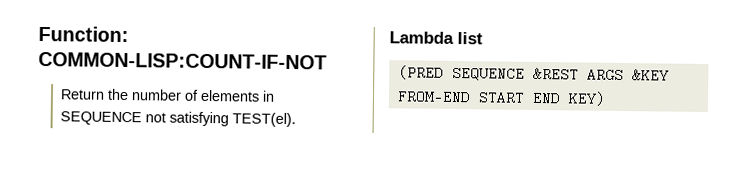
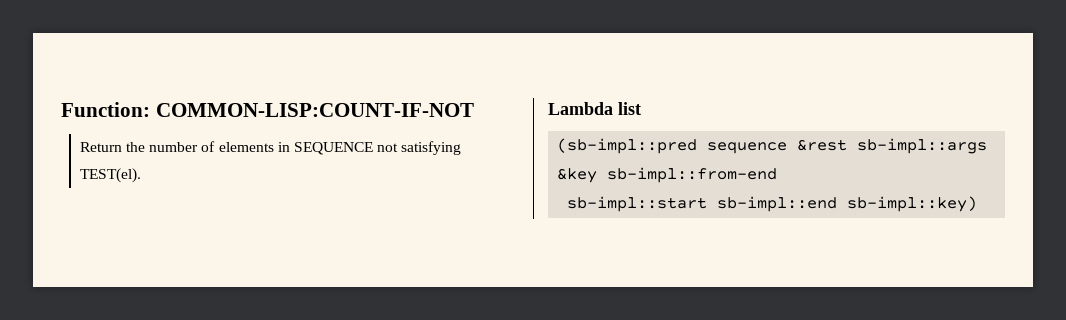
[397,65,669,83] [396,89,606,106] (PRED SEQUENCE &REST ARGS &KEY FROM-END START END KEY) -> [557,138,988,154] [557,167,778,183] [567,196,978,212] (sb-impl::pred sequence &rest sb-impl::args &key sb-impl::from-end // sb-impl::start sb-impl::end sb-impl::key)

